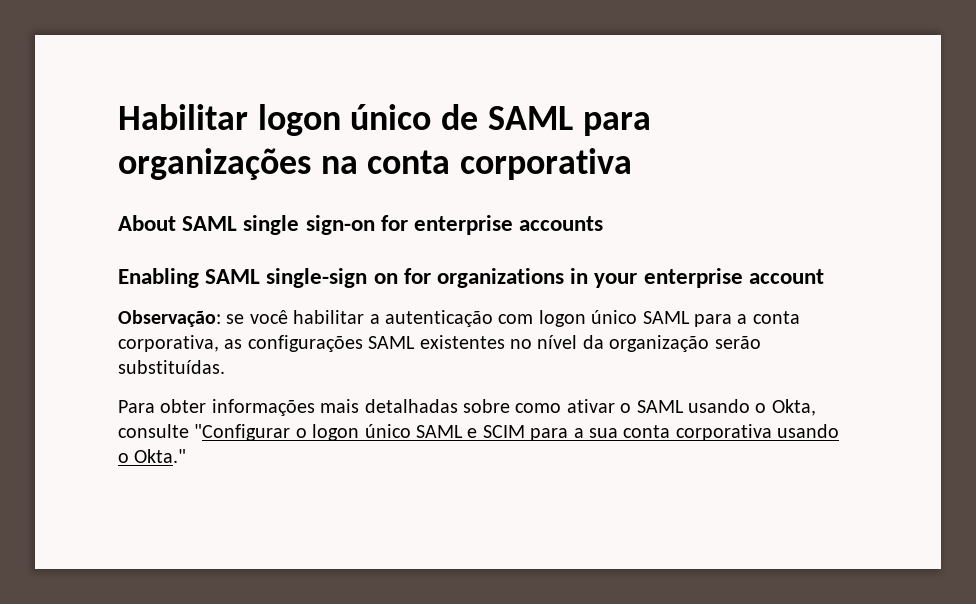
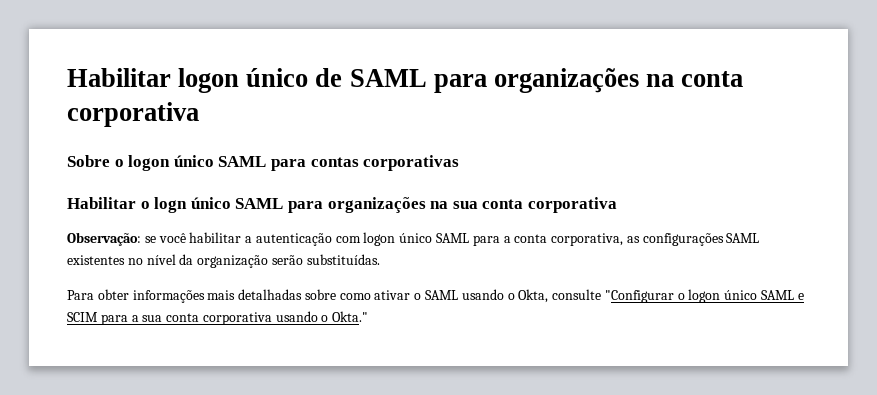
[118,215,604,235] [118,268,824,288] About SAML single sign-on for enterprise accounts // Enabling SAML single-sign on for organizations in your enterprise account -> [67,155,460,171] [67,197,617,213] Sobre o logon único SAML para contas corporativas // Habilitar o logn único SAML para organizações na sua conta corporativa

